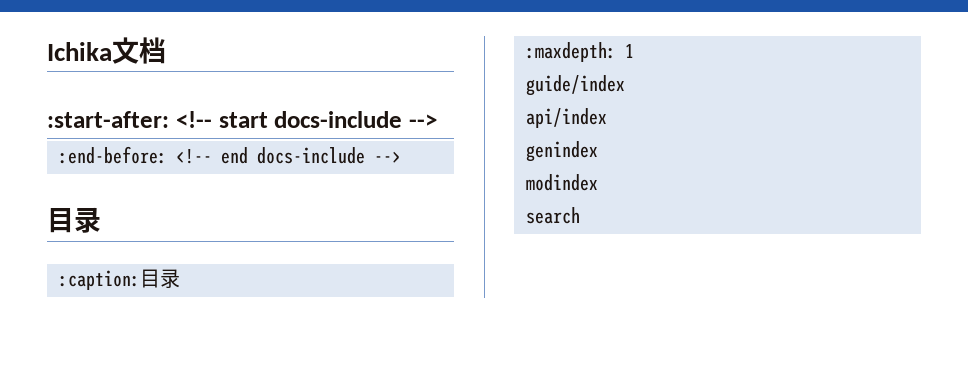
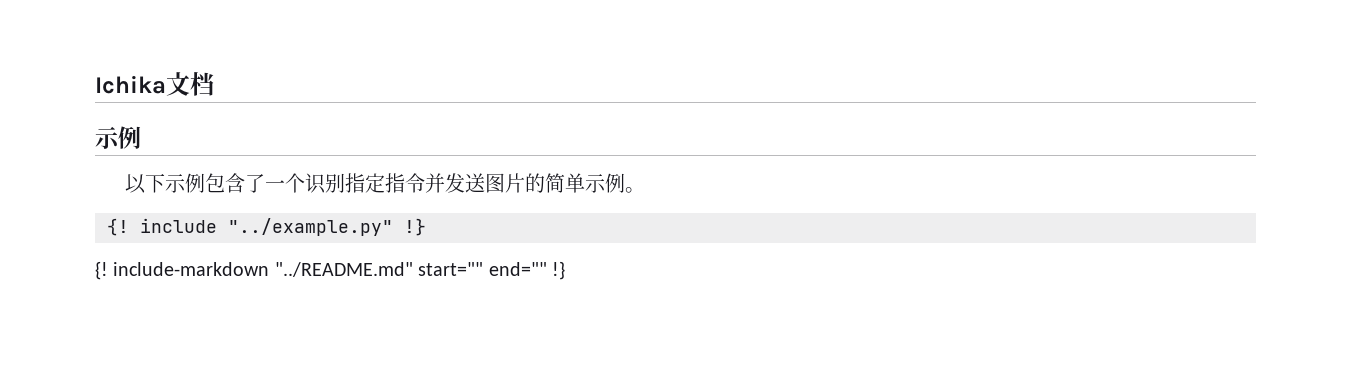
[47,111,437,128] [59,146,402,164] [47,207,101,233] [59,269,181,290] [526,42,635,62] [526,75,626,96] [526,108,608,128] [526,141,599,162] [526,174,599,191] [526,207,581,224] :start-after: <!-- start docs-include --> // :end-before: <!-- end docs-include --> // 目录 // :caption:目录 // :maxdepth: 1 // guide/index // api/index // genindex // modindex // search -> [95,126,141,149] [124,173,645,194] [107,218,426,236] [95,261,565,280] 示例 // 以下示例包含了一个识别指定指令并发送图片的简单示例。 // {! include "../example.py" !} // {! include-markdown "../README.md" start="" end="" !}

